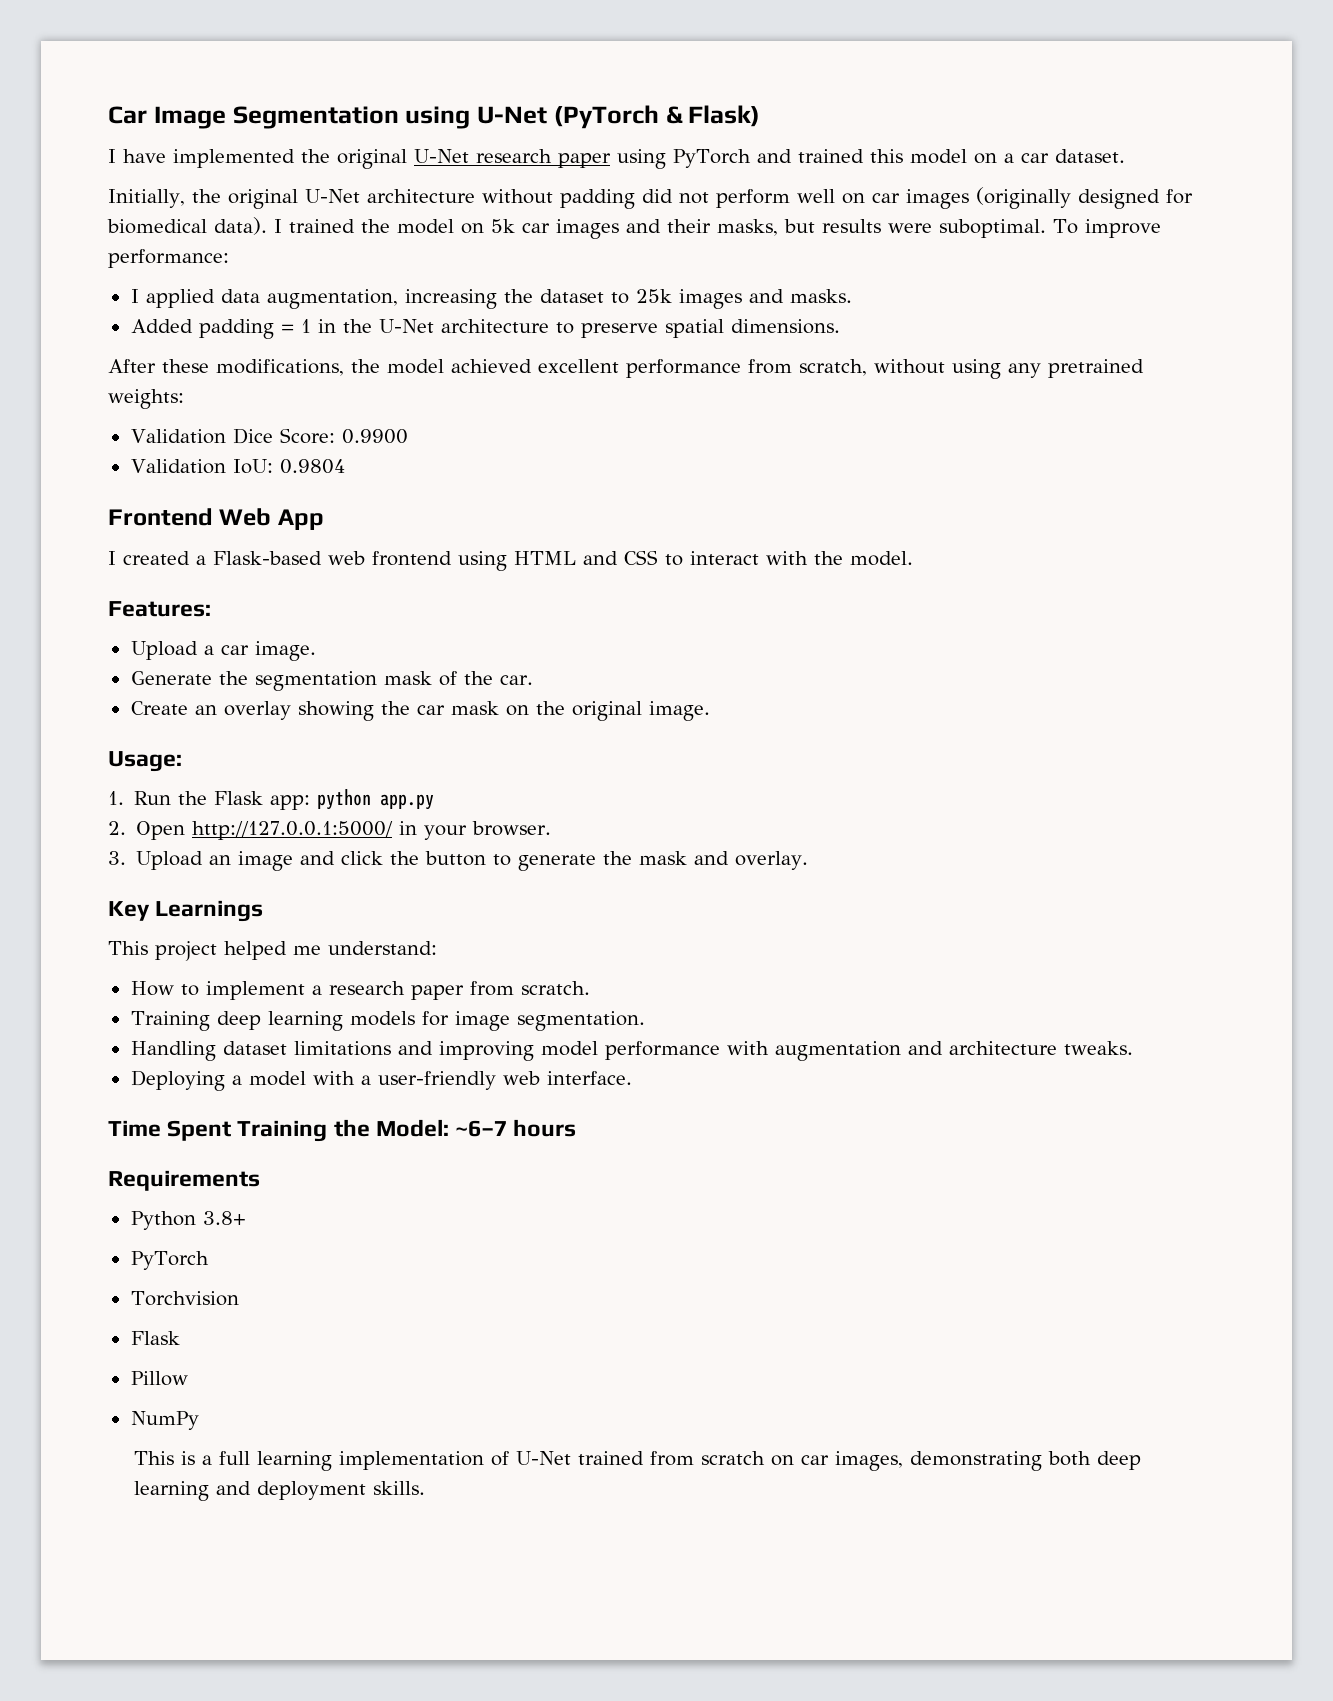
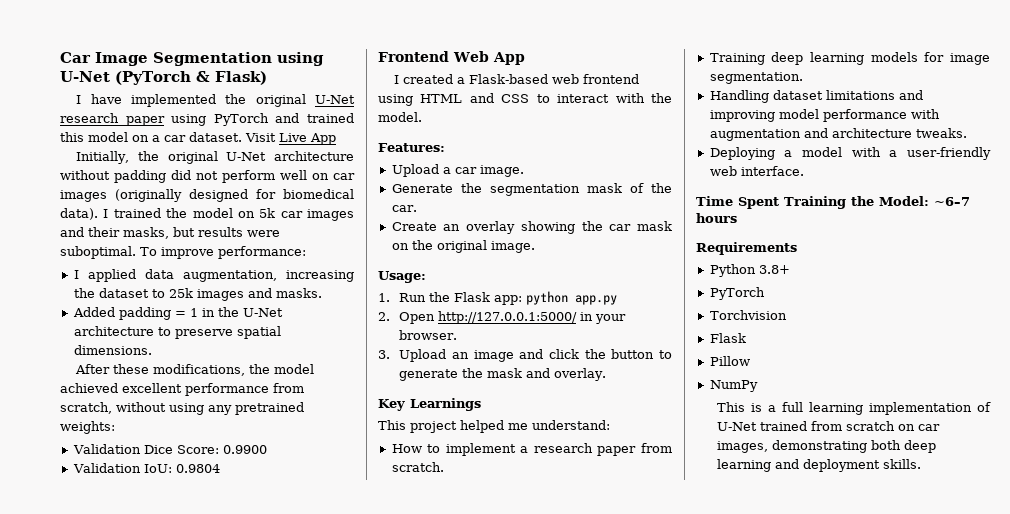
(1125, 156) none -> [245,133,336,145] Visit Live App

